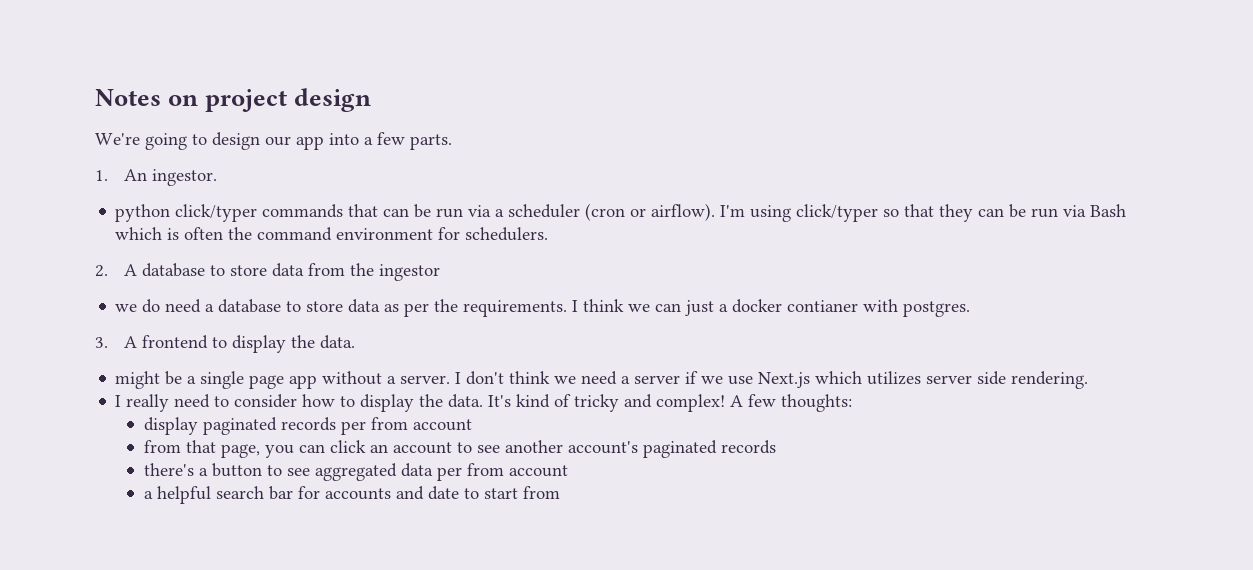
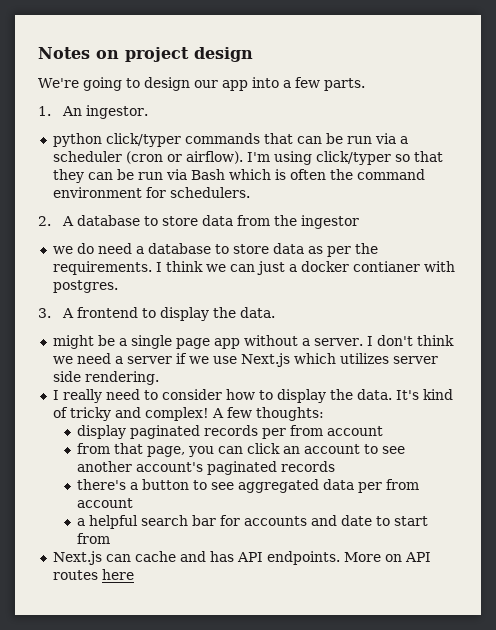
(560, 492) none -> [52,551,431,565] [52,569,134,580] // Next.js can cache and has API endpoints. More on API routes here

